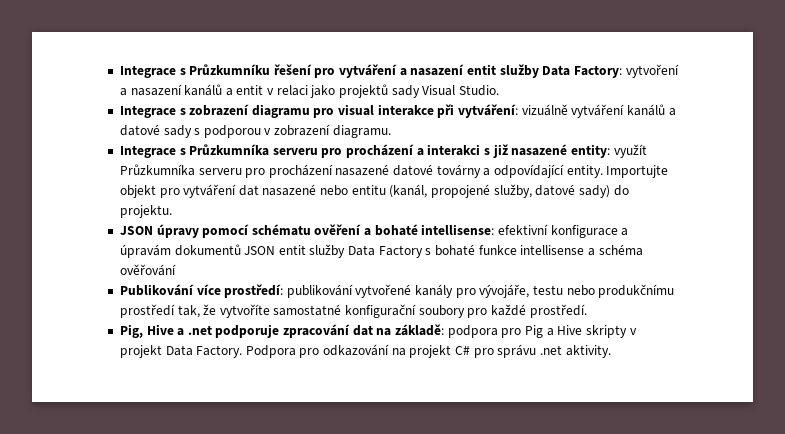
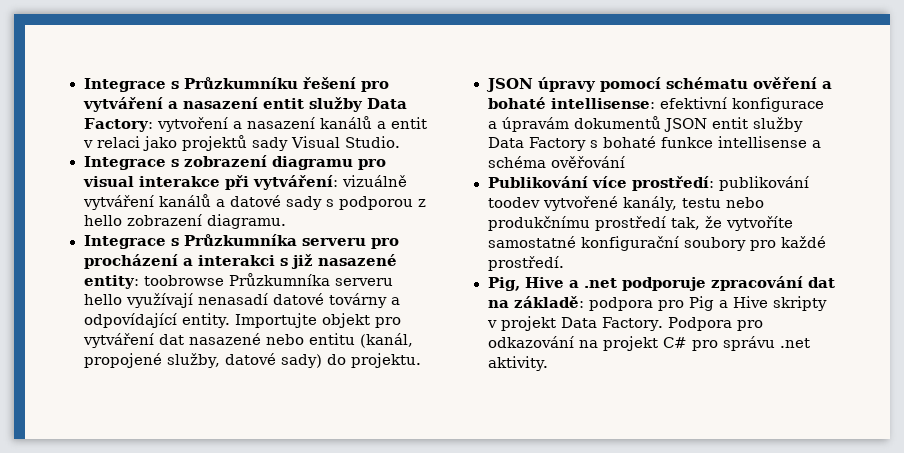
[264,128,272,135] v -> [417,199,426,207] [83,215,122,226] z hello
[613,144,647,158] [119,164,390,178] využít Průzkumníka serveru pro procházení nasazené -> [143,273,393,286] [83,293,268,308] toobrowse Průzkumníka serveru hello využívají nenasadí
[355,284,530,298] vytvořené kanály pro vývojáře, -> [487,196,678,211] toodev vytvořené kanály,

